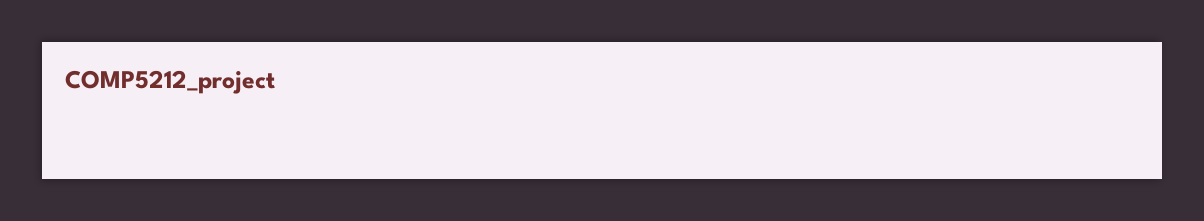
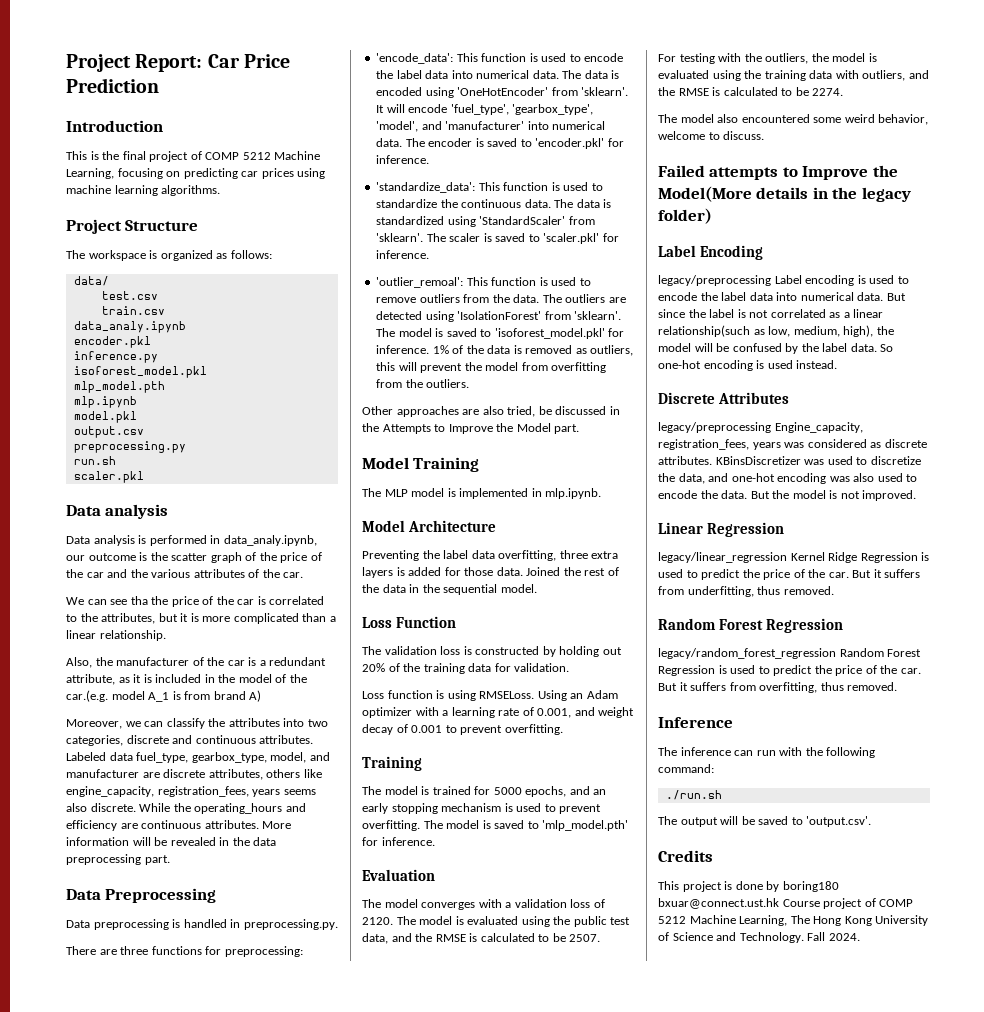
[65,70,275,94] COMP5212_project -> [66,54,290,72] [66,78,159,93] [66,120,163,132] [66,151,321,162] [66,168,326,179] [66,185,221,196] [66,219,199,234] [66,250,272,261] [73,276,109,286] [101,291,158,300] [101,306,165,315] [73,321,186,333] [73,336,151,348] [73,351,158,363] [73,366,207,378] [73,381,165,393] [73,396,137,408] [73,411,137,423] [73,426,144,438] [73,441,186,453] [73,456,116,465] [73,471,144,483] [66,504,169,519] [66,535,317,546] [66,552,322,563] [66,569,304,578] [66,596,325,607] [66,613,336,624] [66,630,166,641] [66,657,327,668] [66,674,307,685] [66,690,262,702] [66,718,328,729] [66,735,314,746] [66,752,330,763] [66,769,322,780] [66,786,316,797] [66,803,306,814] [66,820,292,831] [66,837,277,846] [66,854,170,865] [66,888,217,903] [66,919,338,930] [66,946,303,957] [376,53,624,64] [376,70,620,79] [376,87,629,98] [376,104,594,115] [376,121,606,132] [376,138,624,149] [376,155,430,164] [376,182,603,193] [376,199,612,208] [376,216,595,227] [376,233,619,244] [376,250,430,259] [376,277,591,288] [376,294,626,303] [376,311,622,322] [376,328,625,339] [376,345,634,356] [376,362,607,373] [376,379,470,388] [362,406,620,417] [362,423,580,434] [362,457,480,472] [362,488,602,499] [362,520,496,532] [362,550,619,561] [362,567,619,578] [362,584,537,595] [362,616,456,628] [362,646,622,657] [362,663,570,674] [362,690,618,701] [362,707,635,718] [362,724,563,735] [362,756,422,771] [362,786,607,797] [362,803,602,814] [362,820,629,831] [362,837,435,846] [362,869,435,881] [362,899,605,910] [362,916,631,927] [362,933,601,944] [658,53,877,64] [658,70,929,81] [658,87,844,96] [658,114,929,125] [658,131,765,140] [658,165,898,180] [658,186,911,202] [658,208,712,224] [658,245,763,260] [658,275,909,286] [658,292,906,301] [658,309,884,318] [658,325,894,337] [658,343,894,354] [658,360,838,371] [658,392,789,404] [658,422,863,433] [658,439,927,450] [658,456,921,465] [658,473,918,484] [658,490,917,501] [658,522,784,537] [658,552,930,563] [658,569,921,580] [658,586,834,597] [658,618,843,633] [658,648,922,659] [658,665,921,676] [658,682,898,693] [658,717,733,728] [658,747,876,758] [658,764,714,773] [665,790,722,800] [658,816,872,827] [658,850,713,862] [658,881,839,892] [658,898,914,909] [658,915,929,926] [658,932,860,943] Project Report: Car Price Prediction // Introduction // This is the final project of COMP 5212 Machine Learning, focusing on predicting car prices using machine learning algorithms. // Project Structure // The workspace is organized as follows: // data/ // test.csv // train.csv // data_analy.ipynb // encoder.pkl // inference.py // isoforest_model.pkl // mlp_model.pth // mlp.ipynb // model.pkl // output.csv // preprocessing.py // run.sh // scaler.pkl // Data analysis // Data analysis is performed in data_analy.ipynb, our outcome is the scatter graph of the price of the car and the various attributes of the car. // We can see tha the price of the car is correlated to the attributes, but it is more complicated than a linear relationship. // Also, the manufacturer of the car is a redundant attribute, as it is included in the model of the car.(e.g. model A_1 is from brand A) // Moreover, we can classify the attributes into two categories, discrete and continuous attributes. Labeled data fuel_type, gearbox_type, model, and manufacturer are discrete attributes, others like engine_capacity, registration_fees, years seems also discrete. While the operating_hours and efficiency are continuous attributes. More information will be revealed in the data preprocessing part. // Data Preprocessing // Data preprocessing is handled in preprocessing.py. // There are three functions for preprocessing: // 'encode_data': This function is used to encode the label data into numerical data. The data is encoded using 'OneHotEncoder' from 'sklearn'. It will encode 'fuel_type', 'gearbox_type', 'model', and 'manufacturer' into numerical data. The encoder is saved to 'encoder.pkl' for inference. // 'standardize_data': This function is used to standardize the continuous data. The data is standardized using 'StandardScaler' from 'sklearn'. The scaler is saved to 'scaler.pkl' for inference. // 'outlier_remoal': This function is used to remove outliers from the data. The outliers are detected using 'IsolationForest' from 'sklearn'. The model is saved to 'isoforest_model.pkl' for inference. 1% of the data is removed as outliers, this will prevent the model from overfitting from the outliers. // Other approaches are also tried, be discussed in the Attempts to Improve the Model part. // Model Training // The MLP model is implemented in mlp.ipynb. // Model Architecture // Preventing the label data overfitting, three extra layers is added for those data. Joined the rest of the data in the sequential model. // Loss Function // The validation loss is constructed by holding out 20% of the training data for validation. // Loss function is using RMSELoss. Using an Adam optimizer with a learning rate of 0.001, and weight decay of 0.001 to prevent overfitting. // Training // The model is trained for 5000 epochs, and an early stopping mechanism is used to prevent overfitting. The model is saved to 'mlp_model.pth' for inference. // Evaluation // The model converges with a validation loss of 2120. The model is evaluated using the public test data, and the RMSE is calculated to be 2507. // For testing with the outliers, the model is evaluated using the training data with outliers, and the RMSE is calculated to be 2274. // The model also encountered some weird behavior, welcome to discuss. // Failed attempts to Improve the Model(More details in the legacy folder) // Label Encoding // legacy/preprocessing Label encoding is used to encode the label data into numerical data. But since the label is not correlated as a linear relationship(such as low, medium, high), the model will be confused by the label data. So one-hot encoding is used instead. // Discrete Attributes // legacy/preprocessing Engine_capacity, registration_fees, years was considered as discrete attributes. KBinsDiscretizer was used to discretize the data, and one-hot encoding was also used to encode the data. But the model is not improved. // Linear Regression // legacy/linear_regression Kernel Ridge Regression is used to predict the price of the car. But it suffers from underfitting, thus removed. // Random Forest Regression // legacy/random_forest_regression Random Forest Regression is used to predict the price of the car. But it suffers from overfitting, thus removed. // Inference // The inference can run with the following command: // ./run.sh // The output will be saved to 'output.csv'. // Credits // This project is done by boring180 bxuar@connect.ust.hk Course project of COMP 5212 Machine Learning, The Hong Kong University of Science and Technology. Fall 2024.

